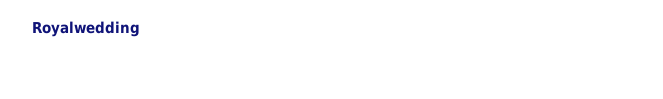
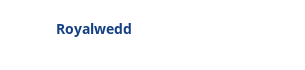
[32,21,140,37] Royalwedding -> [56,23,132,37] Royalwedd

